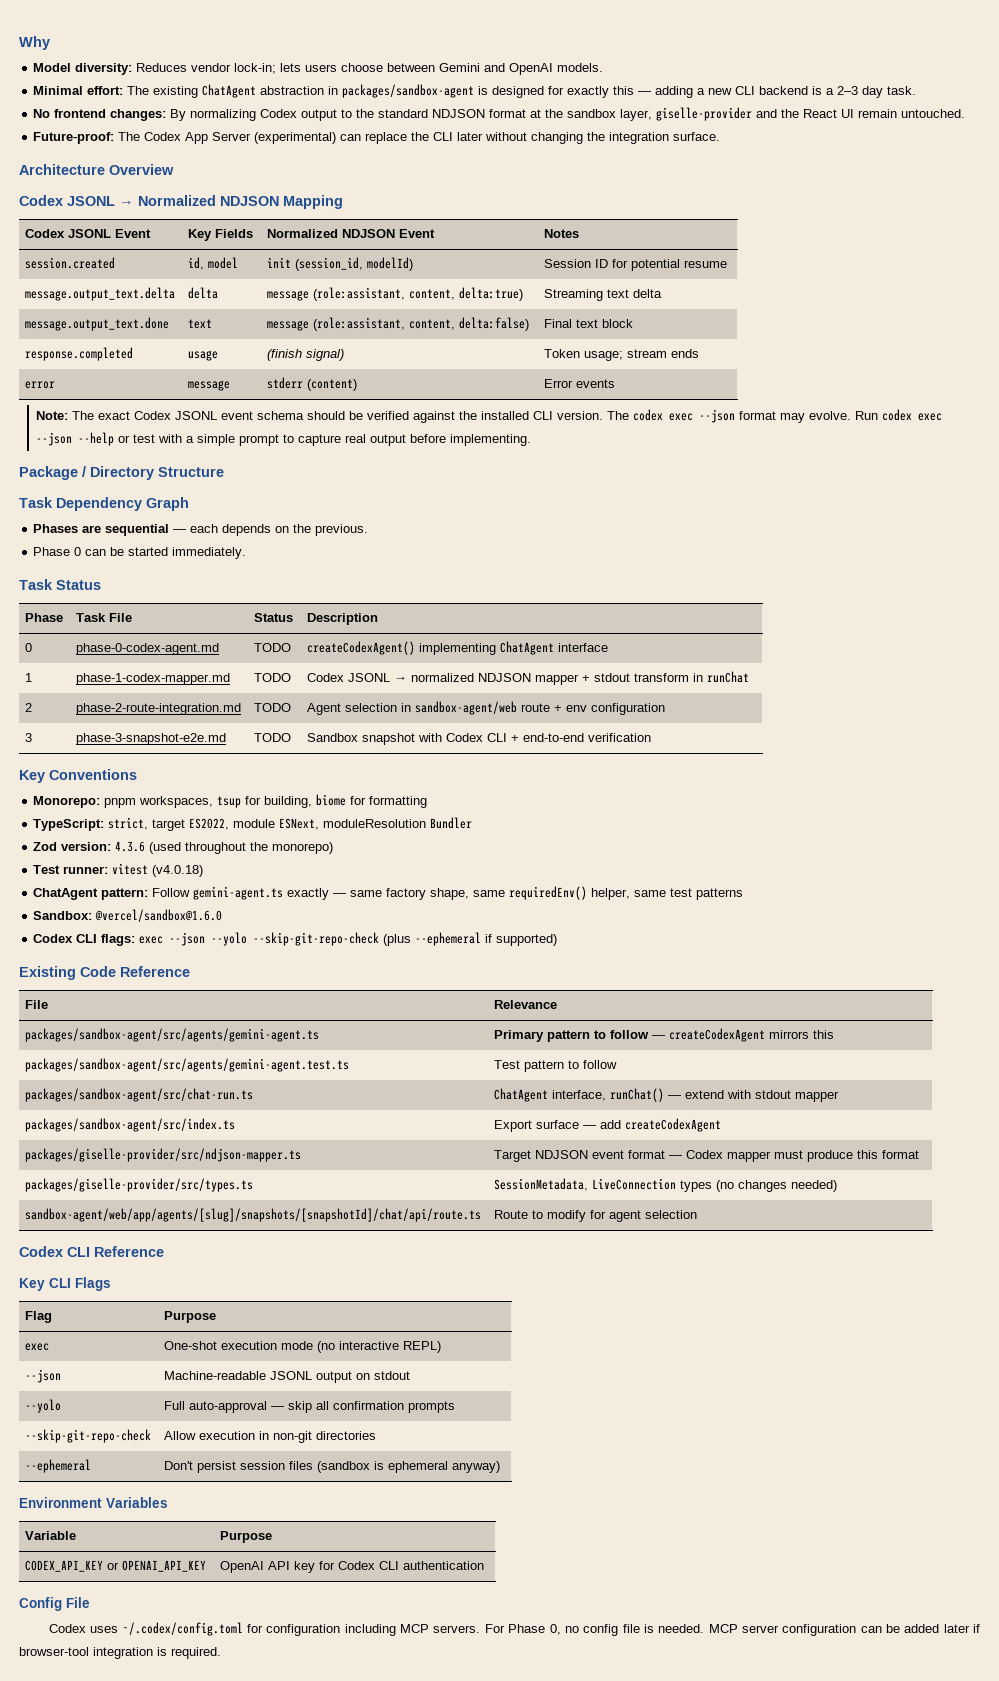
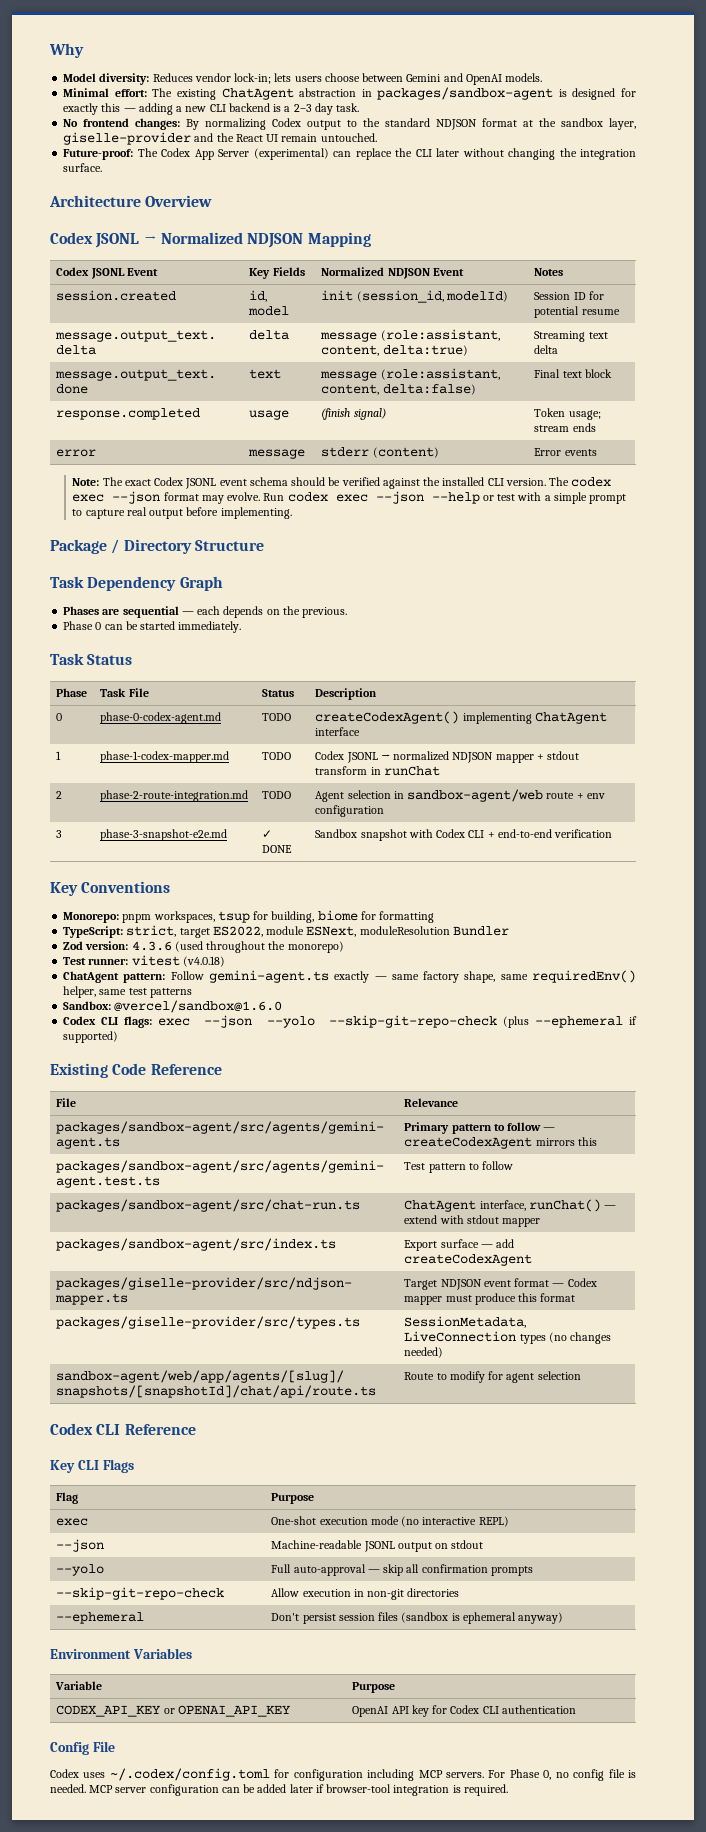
[254,733,292,742] TODO -> [262,830,273,838] [262,845,293,853] ✓ DONE

